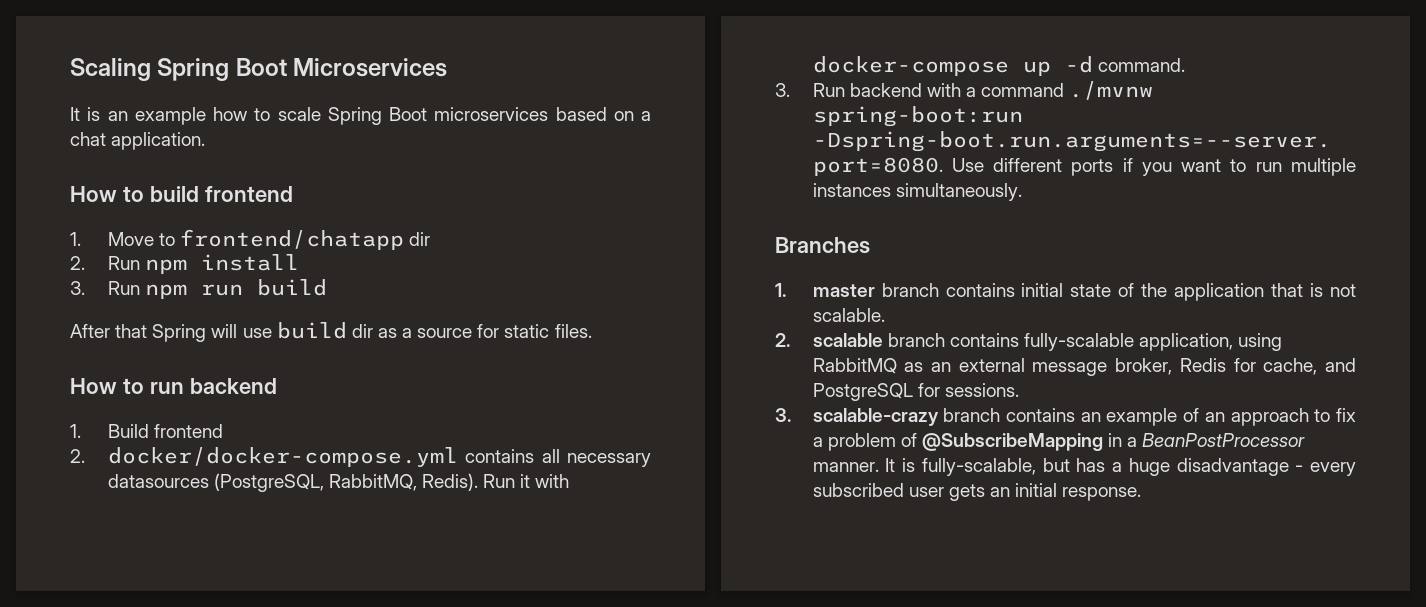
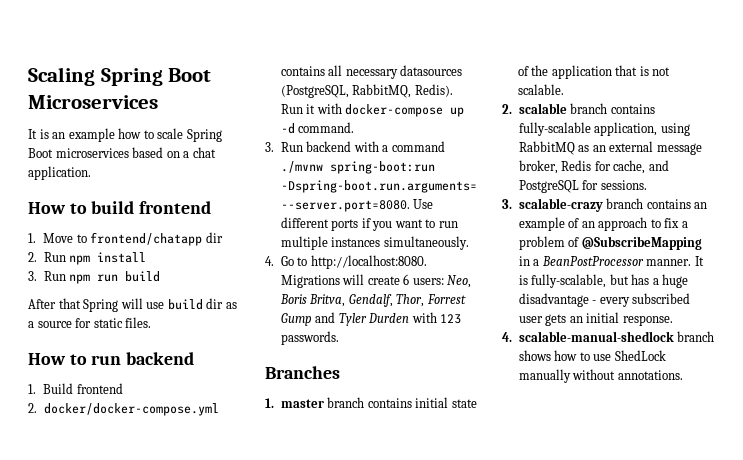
(1022, 192) none -> [265,255,427,269] [280,274,472,288] [279,294,466,307] [280,312,462,326] [280,331,339,345] // 4. Go to http://localhost:8080. Migrations will create 6 users: Neo, Boris Britva, Gendalf, Thor, Forrest Gump and Tyler Durden with 123 passwords.
(1142, 494) none -> [502,331,715,342] [518,350,666,361] [518,369,683,383] // 4. scalable-manual-shedlock branch shows how to use ShedLock manually without annotations.

